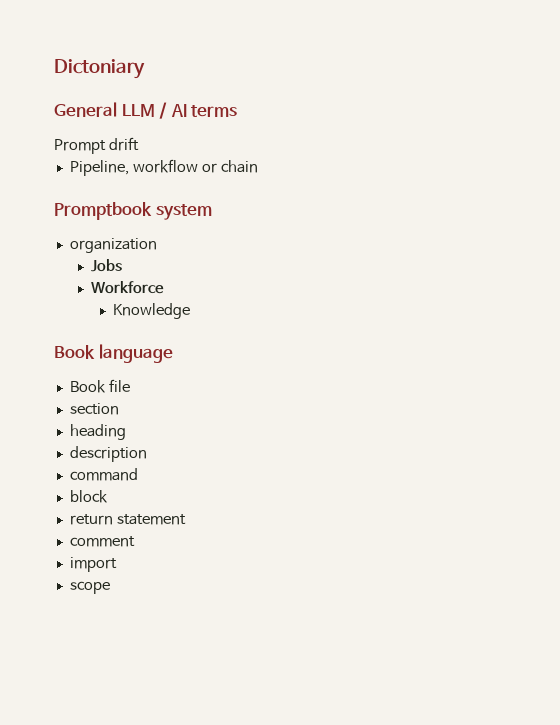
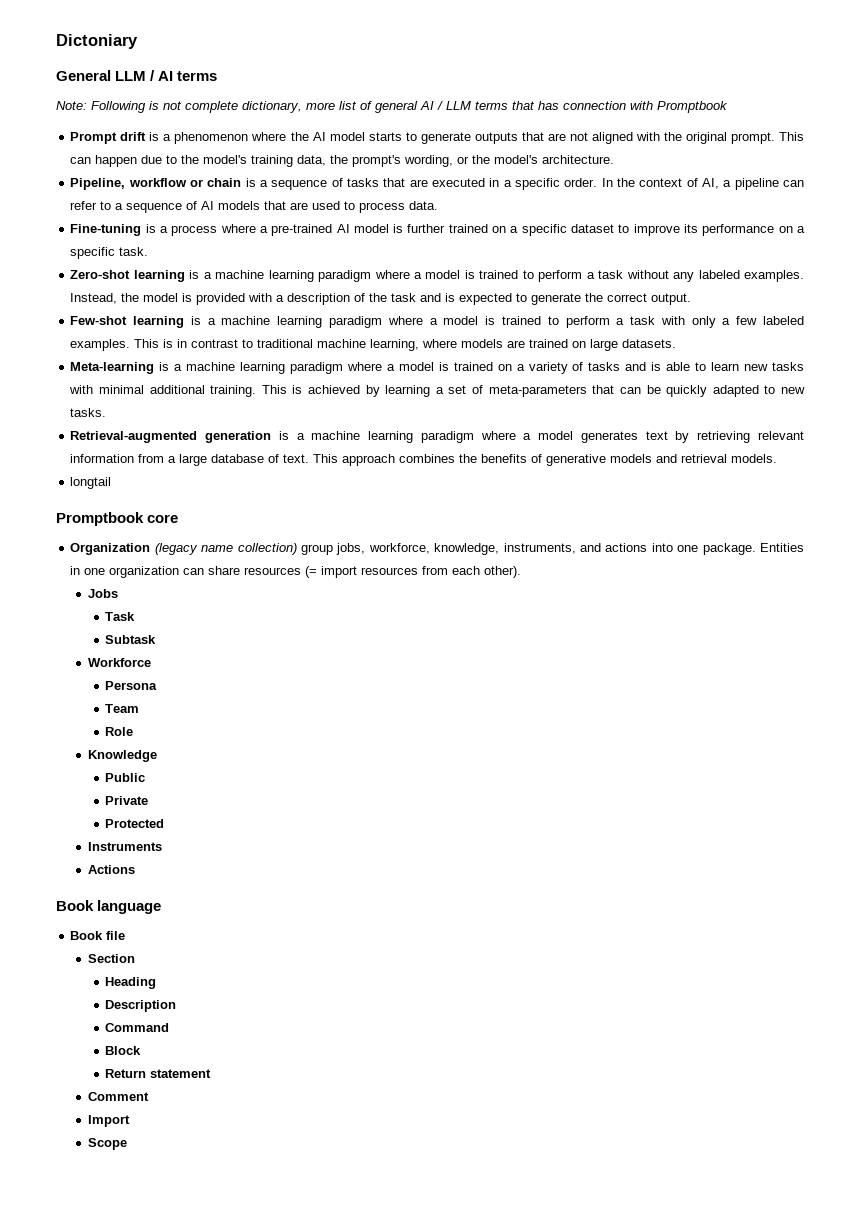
[54,137,139,154] [69,159,258,176] [54,202,212,220] [69,238,157,253] Prompt drift // Pipeline, workflow or chain // Promptbook system // organization -> [56,101,728,113] [70,132,804,144] [70,155,615,167] [70,178,804,190] [70,201,439,213] [70,224,806,236] [70,247,149,259] [70,270,805,282] [70,293,692,305] [70,316,804,328] [70,339,677,351] [70,362,805,374] [69,385,806,397] [70,408,107,417] [70,431,805,443] [70,454,778,466] [70,477,112,489] [56,512,179,526] [70,543,804,555] [70,566,522,578] Note: Following is not complete dictionary, more list of general AI / LLM terms that has connection with Promptbook // Prompt drift is a phenomenon where the AI model starts to generate outputs that are not aligned with the original prompt. This can happen due to the model's training data, the prompt's wording, or the model's architecture. // Pipeline, workflow or chain is a sequence of tasks that are executed in a specific order. In the context of AI, a pipeline can refer to a sequence of AI models that are used to process data. // Fine-tuning is a process where a pre-trained AI model is further trained on a specific dataset to improve its performance on a specific task. // Zero-shot learning is a machine learning paradigm where a model is trained to perform a task without any labeled examples. Instead, the model is provided with a description of the task and is expected to generate the correct output. // Few-shot learning is a machine learning paradigm where a model is trained to perform a task with only a few labeled examples. This is in contrast to traditional machine learning, where models are trained on large datasets. // Meta-learning is a machine learning paradigm where a model is trained on a variety of tasks and is able to learn new tasks with minimal additional training. This is achieved by learning a set of meta-parameters that can be quickly adapted to new tasks. // Retrieval-augmented generation is a machine learning paradigm where a model generates text by retrieving relevant information from a large database of text. This approach combines the benefits of generative models and retrieval models. // longtail // Promptbook core // Organization (legacy name collection) group jobs, workforce, knowledge, instruments, and actions into one package. Entities in one organization can share resources (= import resources from each other).
(123, 265) none -> [105,612,136,621] [105,635,157,644] // Task // Subtask
[112,303,190,319] [54,344,173,363] [69,379,130,393] [69,403,119,415] [69,424,126,440] [69,446,147,462] [69,468,138,481] [69,490,108,503] [69,514,186,525] [69,536,135,547] [69,557,117,572] [69,581,110,594] Knowledge // Book language // Book file // section // heading // description // command // block // return statement // comment // import // scope -> [105,681,158,690] [105,704,140,713] [105,727,134,736] [87,750,157,762] [105,773,146,782] [105,796,149,805] [105,819,165,828] [87,842,162,851] [87,865,135,874] [56,900,162,914] [70,931,126,940] [87,954,135,963] [105,977,157,989] [105,1000,177,1012] [105,1023,170,1032] [105,1046,142,1055] [105,1069,212,1078] [87,1092,149,1101] [87,1115,130,1127] [87,1138,127,1150] Persona // Team // Role // Knowledge // Public // Private // Protected // Instruments // Actions // Book language // Book file // Section // Heading // Description // Command // Block // Return statement // Comment // Import // Scope

